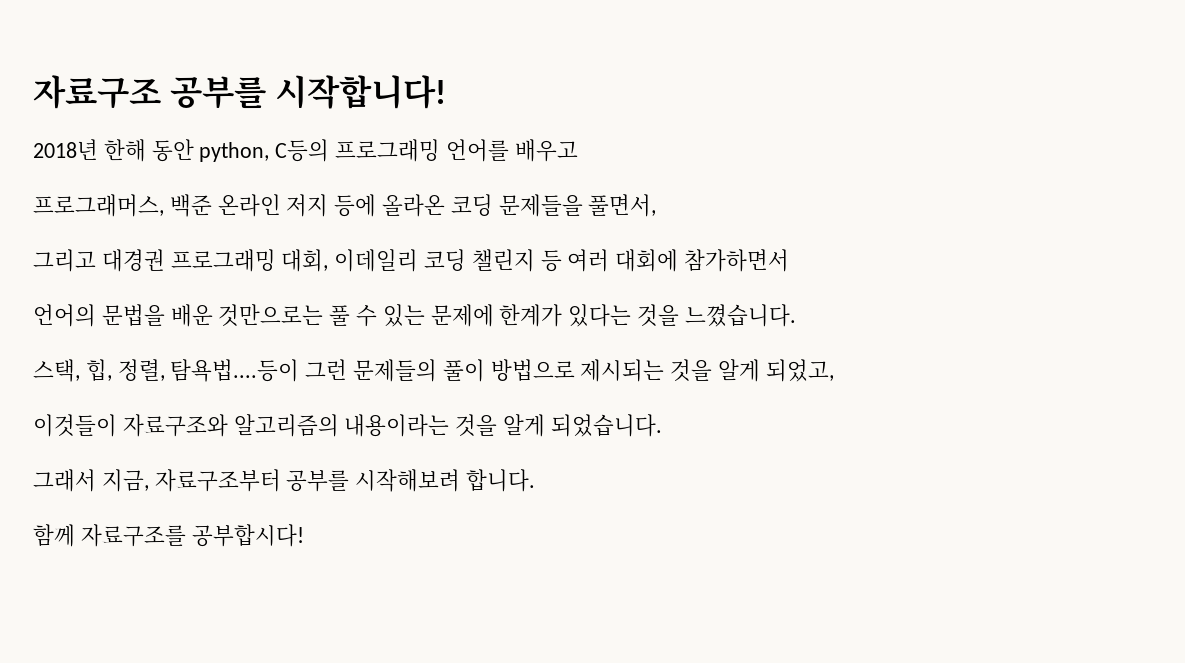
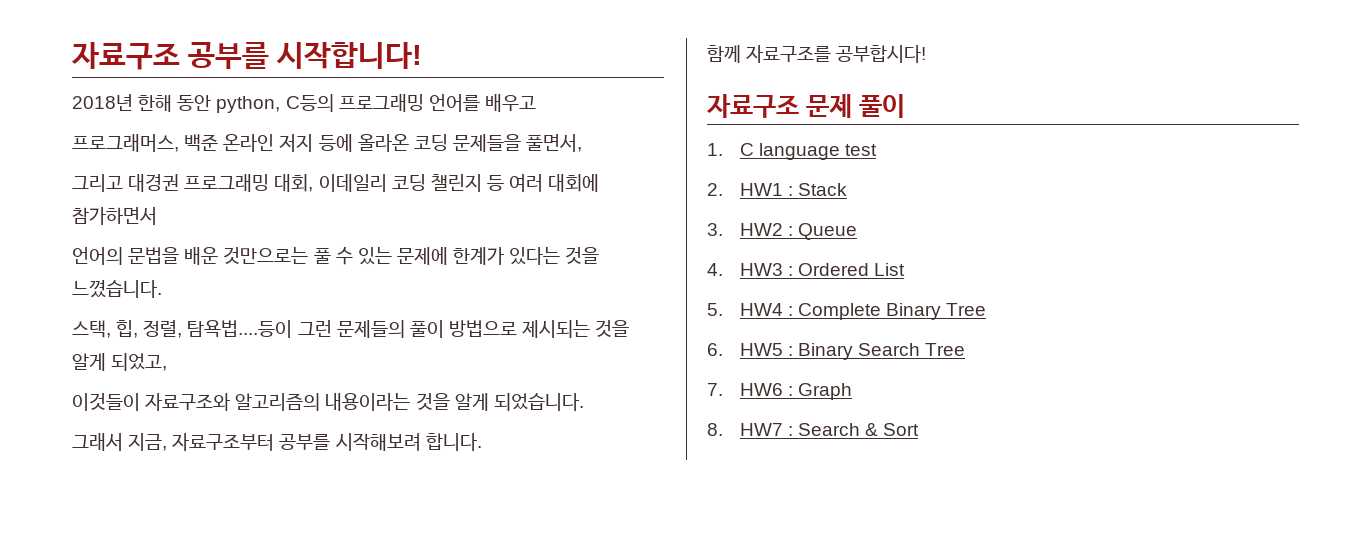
(304, 535) none -> [706,94,905,118] [707,143,877,160] [707,183,847,196] [707,223,857,240] [707,263,905,276] [707,303,987,320] [707,343,966,360] [707,383,852,400] [707,423,920,436] // 자료구조 문제 풀이 // 1. C language test // 2. HW1 : Stack // 3. HW2 : Queue // 4. HW3 : Ordered List // 5. HW4 : Complete Binary Tree // 6. HW5 : Binary Search Tree // 7. HW6 : Graph // 8. HW7 : Search & Sort

